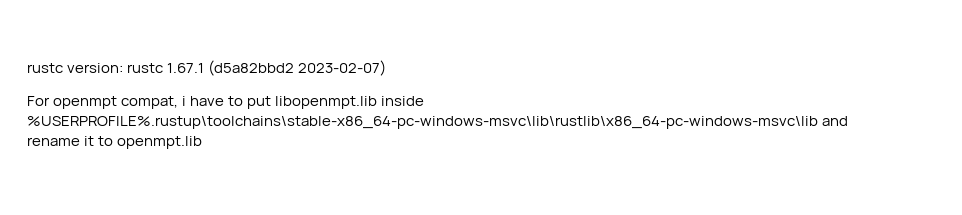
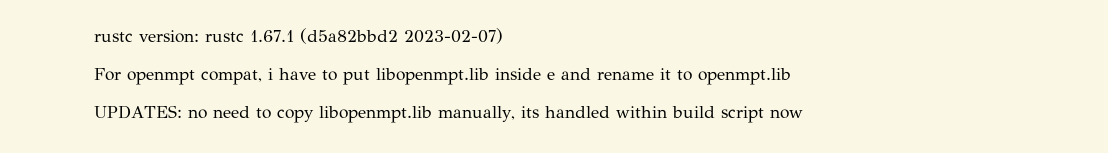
[27,116,818,129] %USERPROFILE%.rustup\toolchains\stable-x86_64-pc-windows-msvc\lib\rustlib\x86_64-pc-windows-msvc\lib -> [547,72,555,80] e
(203, 142) none -> [94,105,803,123] // UPDATES: no need to copy libopenmpt.lib manually, its handled within build script now

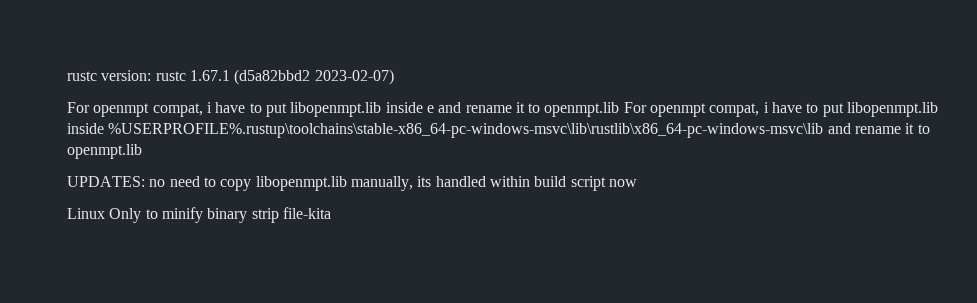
(791, 76) none -> [623,102,939,117] [67,123,930,138] [67,144,142,159] For openmpt compat, i have to put libopenmpt.lib inside %USERPROFILE%.rustup\toolchains\stable-x86_64-pc-windows-msvc\lib\rustlib\x86_64-pc-windows-msvc\lib and rename it to openmpt.lib
(803, 114) none -> [67,207,331,223] // Linux Only to minify binary strip file-kita

